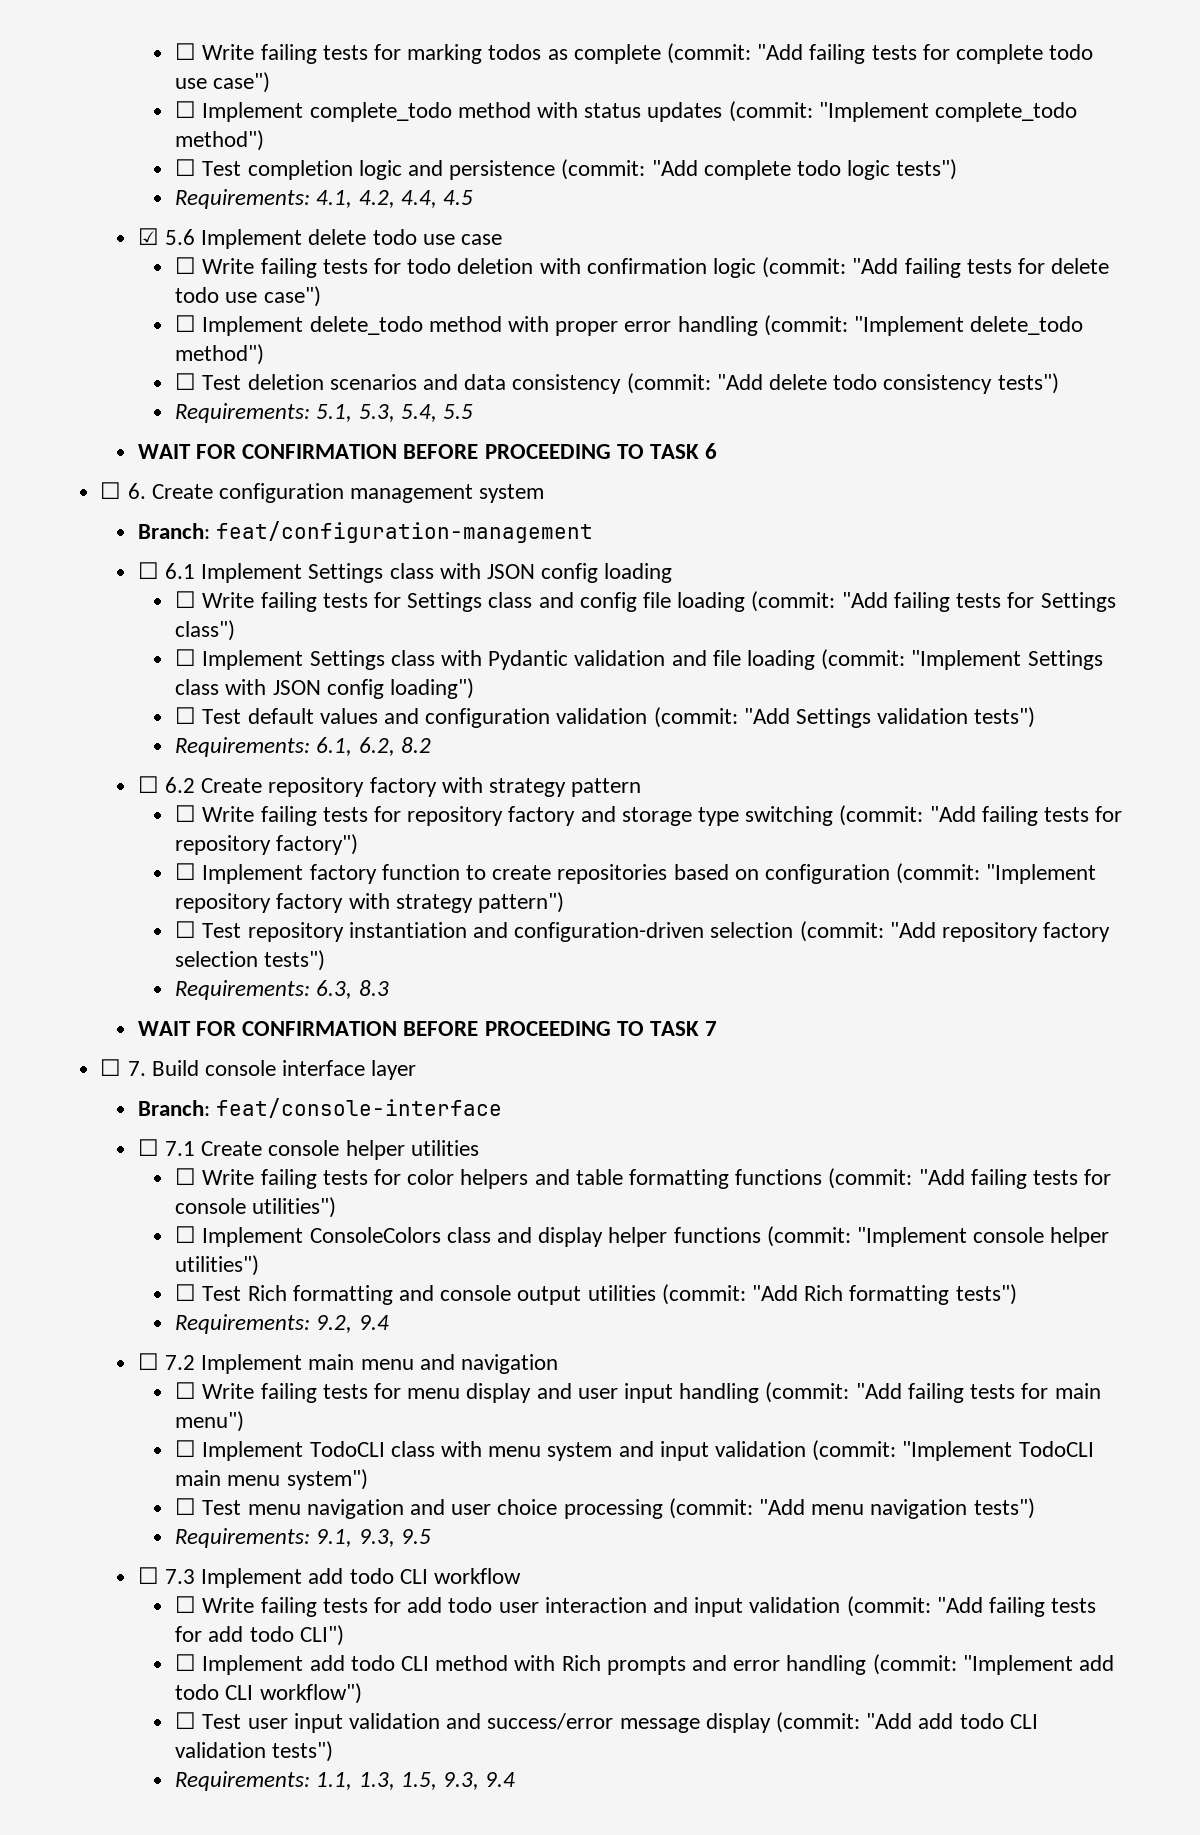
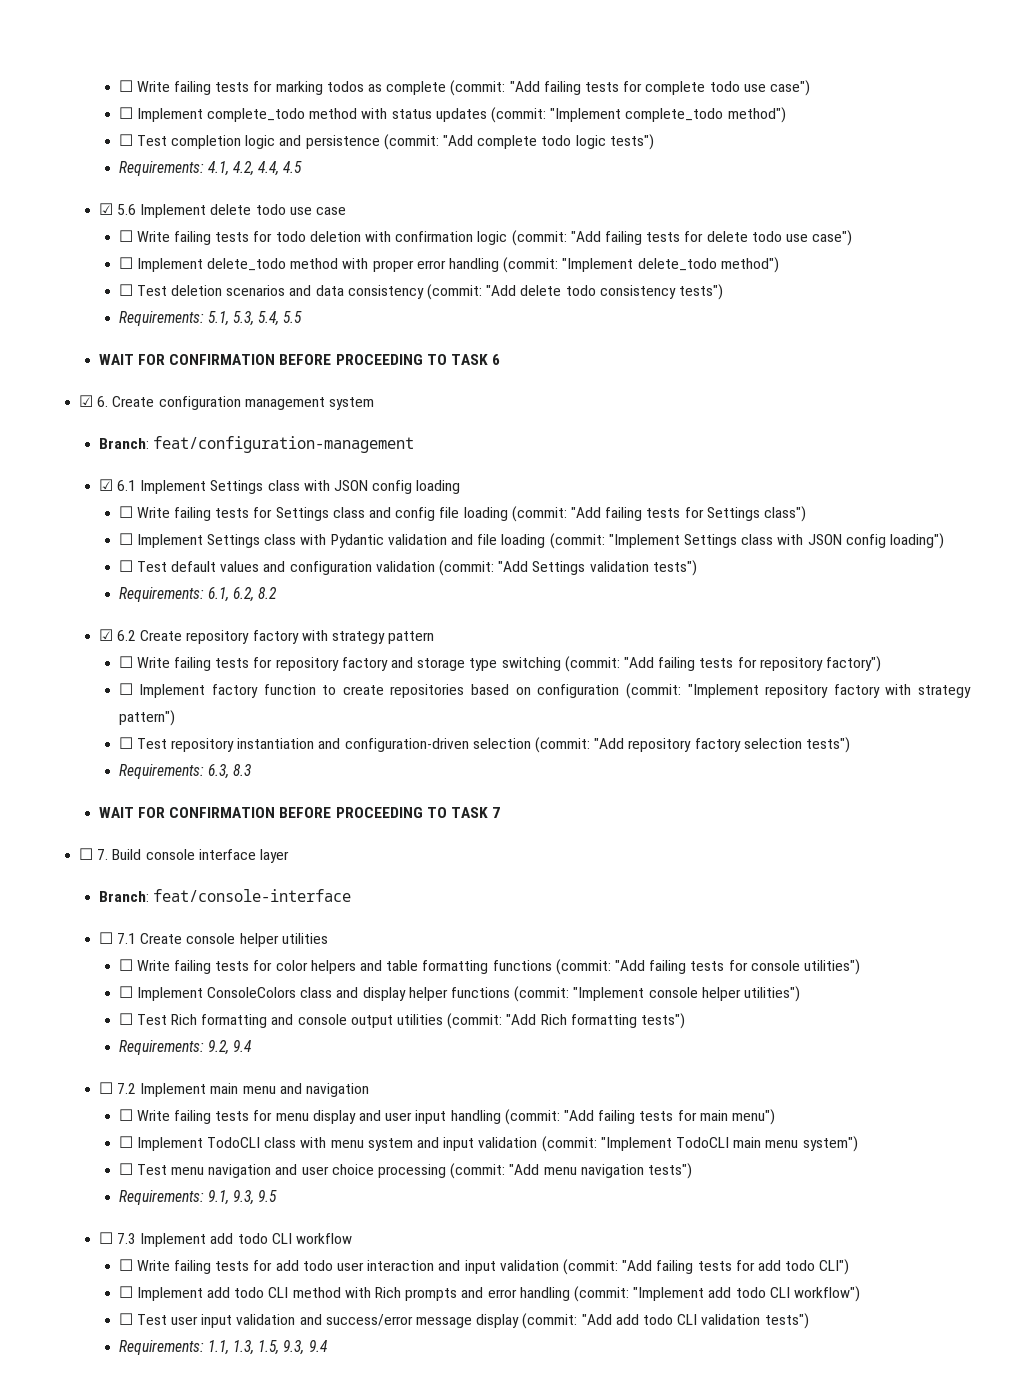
[100,482,122,499] ☐ -> [79,395,94,407] ☑
[137,562,159,579] ☐ -> [98,479,113,491] ☑
[137,776,159,793] ☐ -> [98,629,113,641] ☑

